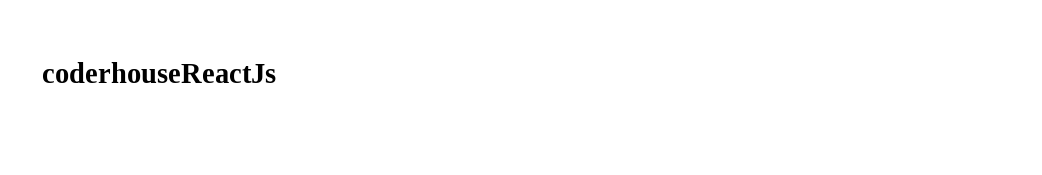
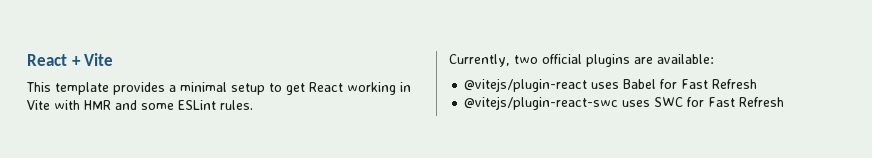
[42,62,276,83] coderhouseReactJs -> [27,53,114,66] [26,82,411,95] [27,100,253,110] [449,54,714,67] [464,78,758,92] [464,96,785,110] React + Vite // This template provides a minimal setup to get React working in Vite with HMR and some ESLint rules. // Currently, two official plugins are available: // @vitejs/plugin-react uses Babel for Fast Refresh // @vitejs/plugin-react-swc uses SWC for Fast Refresh

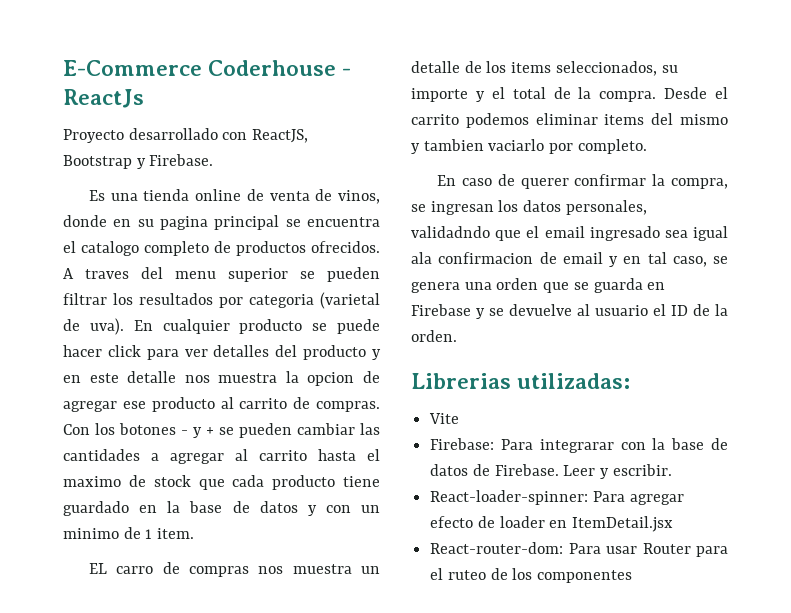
[27,53,114,66] [26,82,411,95] [27,100,253,110] [449,54,714,67] [464,78,758,92] [464,96,785,110] React + Vite // This template provides a minimal setup to get React working in Vite with HMR and some ESLint rules. // Currently, two official plugins are available: // @vitejs/plugin-react uses Babel for Fast Refresh // @vitejs/plugin-react-swc uses SWC for Fast Refresh -> [63,60,352,76] [63,89,144,108] [63,128,309,143] [63,154,214,169] [89,189,381,204] [63,215,380,230] [63,241,380,256] [63,267,380,282] [63,292,380,309] [63,318,380,335] [63,345,381,360] [63,371,380,386] [63,397,380,412] [63,423,380,438] [63,449,380,464] [63,475,380,490] [63,501,380,516] [63,527,195,539] [89,562,381,577] [411,61,678,76] [411,87,728,102] [411,113,728,128] [411,139,647,154] [437,174,728,189] [411,200,647,215] [411,226,728,241] [411,252,728,267] [411,278,666,293] [411,304,728,319] [411,330,457,342] [411,373,631,389] [429,413,460,424] [430,438,728,453] [430,464,672,479] [430,490,684,505] [430,516,674,532] [430,542,728,557] [430,568,633,583] E-Commerce Coderhouse - ReactJs // Proyecto desarrollado con ReactJS, Bootstrap y Firebase. // Es una tienda online de venta de vinos, donde en su pagina principal se encuentra el catalogo completo de productos ofrecidos. A traves del menu superior se pueden filtrar los resultados por categoria (varietal de uva). En cualquier producto se puede hacer click para ver detalles del producto y en este detalle nos muestra la opcion de agregar ese producto al carrito de compras. Con los botones - y + se pueden cambiar las cantidades a agregar al carrito hasta el maximo de stock que cada producto tiene guardado en la base de datos y con un minimo de 1 item. // EL carro de compras nos muestra un detalle de los items seleccionados, su importe y el total de la compra. Desde el carrito podemos eliminar items del mismo y tambien vaciarlo por completo. // En caso de querer confirmar la compra, se ingresan los datos personales, validadndo que el email ingresado sea igual ala confirmacion de email y en tal caso, se genera una orden que se guarda en Firebase y se devuelve al usuario el ID de la orden. // Librerias utilizadas: // Vite // Firebase: Para integrarar con la base de datos de Firebase. Leer y escribir. // React-loader-spinner: Para agregar efecto de loader en ItemDetail.jsx // React-router-dom: Para usar Router para el ruteo de los componentes

